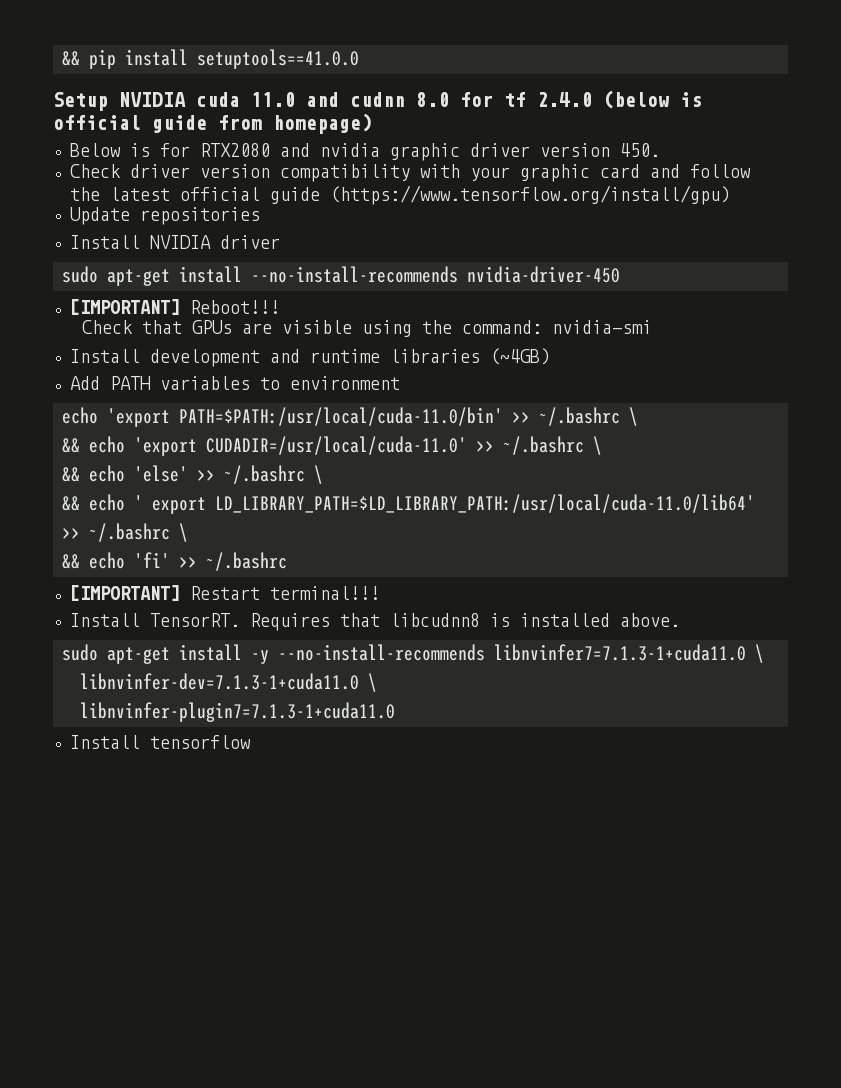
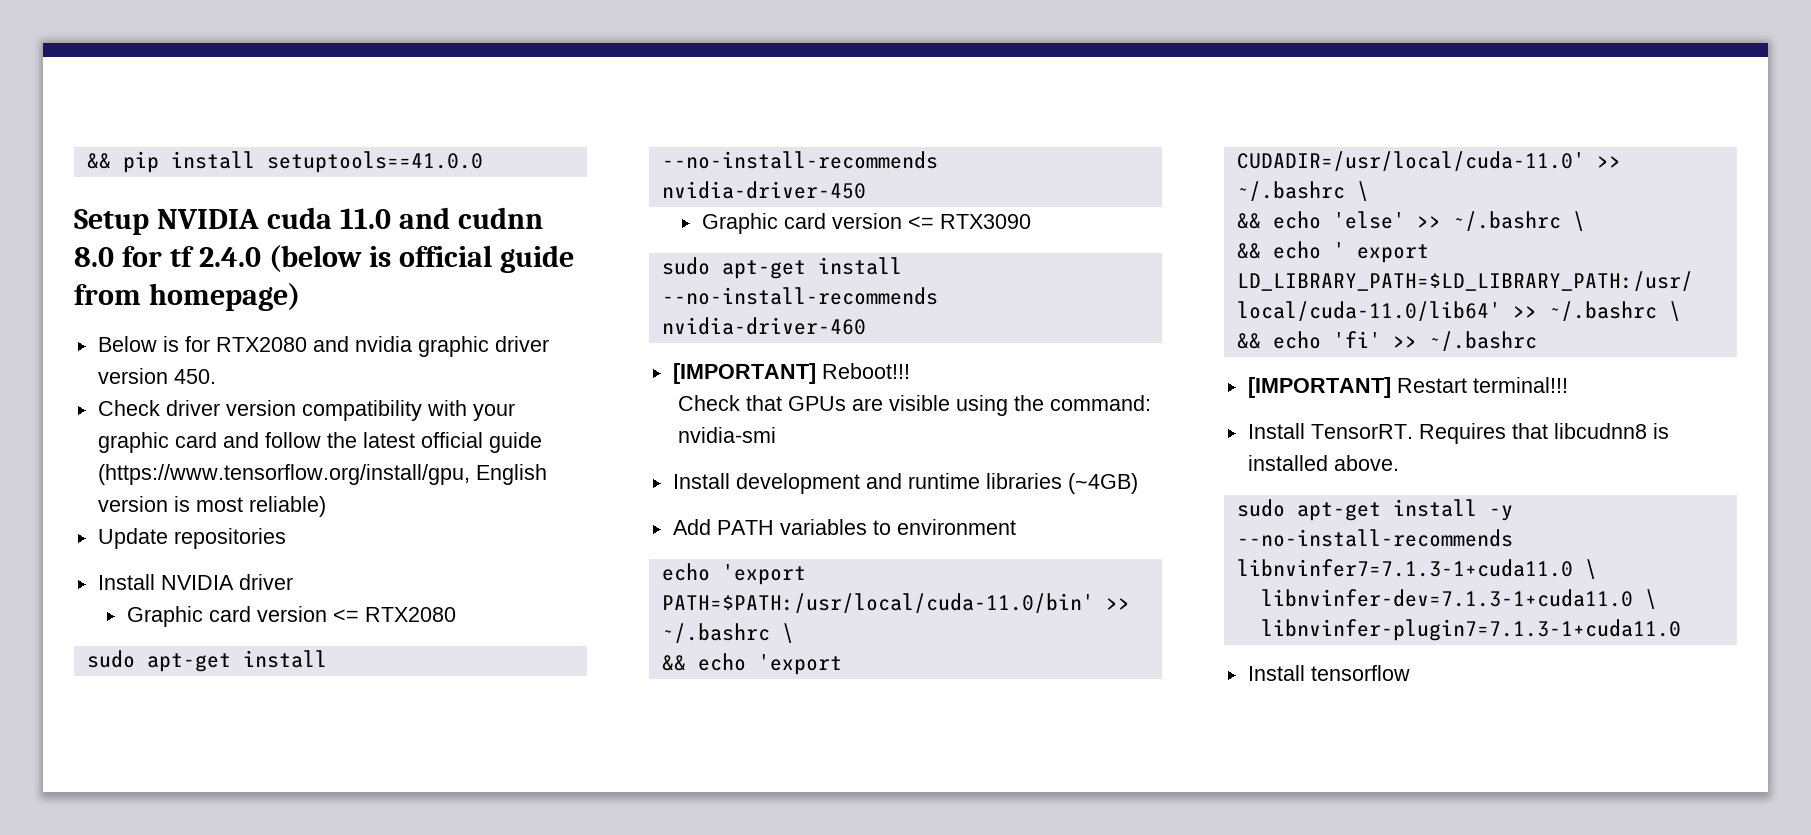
[329,185,730,205] (https://www.tensorflow.org/install/gpu) -> [97,464,547,485] [97,496,326,517] (https://www.tensorflow.org/install/gpu, English version is most reliable)
(280, 242) none -> [126,606,456,627] // Graphic card version <= RTX2080
(620, 274) none -> [701,213,1031,234] [661,257,902,279] [661,287,938,305] [661,317,866,335] // Graphic card version <= RTX3090 // sudo apt-get install --no-install-recommends nvidia-driver-460

